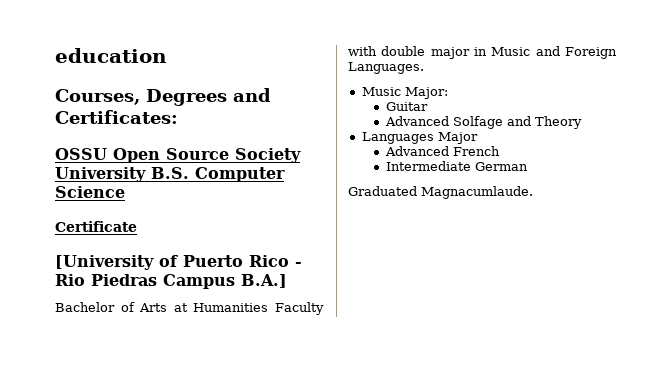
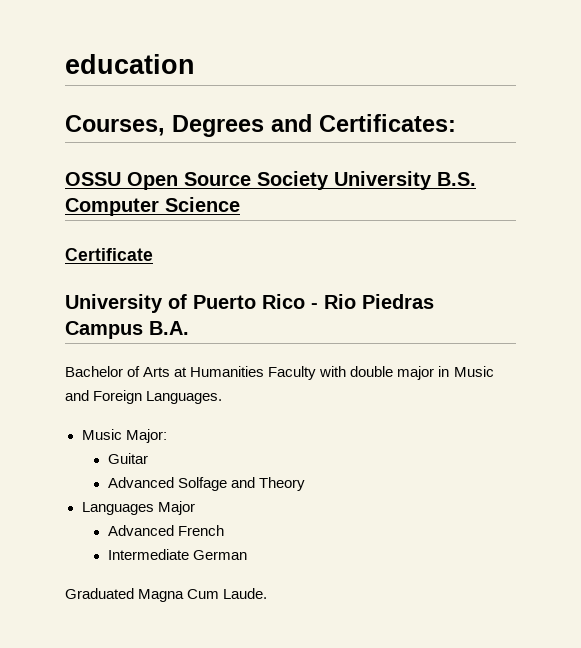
[55,255,154,270] [University -> [65,294,163,313] University
[241,274,287,288] B.A.] -> [149,321,189,335] B.A.
[421,186,533,199] Magnacumlaude. -> [138,588,268,602] Magna Cum Laude.

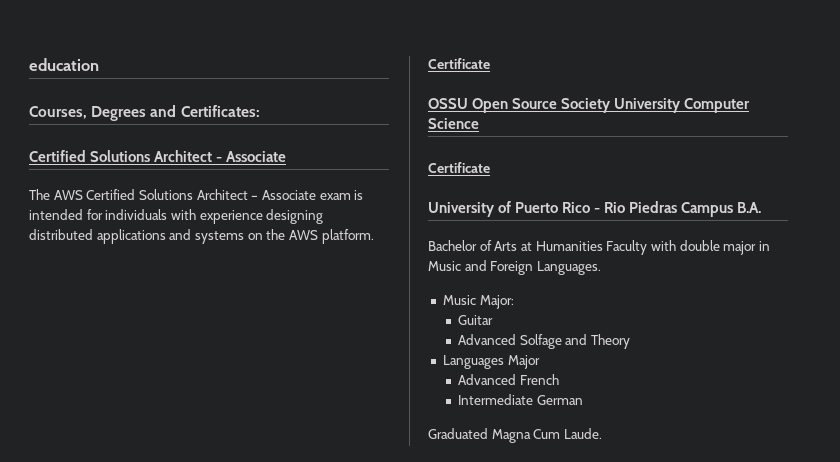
(456, 123) none -> [29,150,287,162] [29,189,364,200] [29,209,324,224] [29,229,374,244] [428,58,490,69] // Certified Solutions Architect - Associate // The AWS Certified Solutions Architect – Associate exam is intended for individuals with experience designing distributed applications and systems on the AWS platform. // Certificate
[437,172,476,186] B.S. -> (682, 105) none

